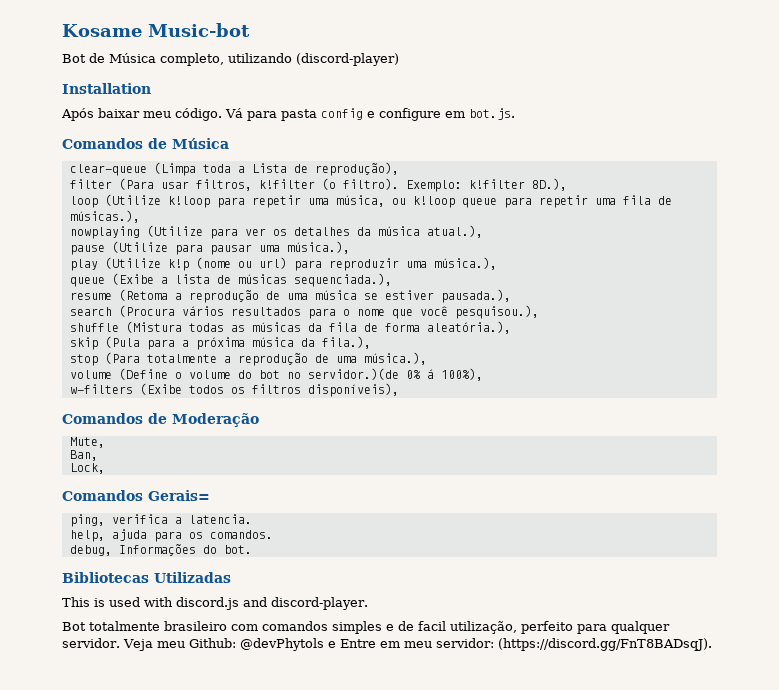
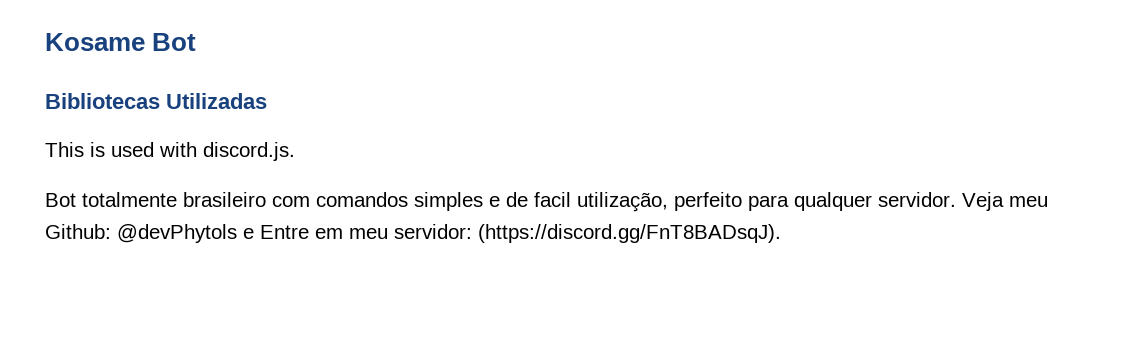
[148,23,250,37] [62,53,399,66] [62,83,151,94] [61,108,515,121] [62,138,229,149] [69,162,399,176] [69,178,567,192] [69,194,672,208] [69,210,140,223] [69,225,483,239] [69,241,350,255] [69,257,497,271] [69,273,392,287] [69,289,511,303] [69,305,539,319] [69,321,511,334] [69,336,371,350] [69,352,427,366] [69,368,483,381] [69,383,399,397] [62,413,259,427] [69,437,105,448] [69,450,98,461] [69,463,105,474] [62,490,210,501] [69,514,252,527] [69,529,273,542] [69,544,252,556] Music-bot // Bot de Música completo, utilizando (discord-player) // Installation // Após baixar meu código. Vá para pasta config e configure em bot.js. // Comandos de Música // clear-queue (Limpa toda a Lista de reprodução), // filter (Para usar filtros, k!filter (o filtro). Exemplo: k!filter 8D.), // loop (Utilize k!loop para repetir uma música, ou k!loop queue para repetir uma fila de músicas.), // nowplaying (Utilize para ver os detalhes da música atual.), // pause (Utilize para pausar uma música.), // play (Utilize k!p (nome ou url) para reproduzir uma música.), // queue (Exibe a lista de músicas sequenciada.), // resume (Retoma a reprodução de uma música se estiver pausada.), // search (Procura vários resultados para o nome que você pesquisou.), // shuffle (Mistura todas as músicas da fila de forma aleatória.), // skip (Pula para a próxima música da fila.), // stop (Para totalmente a reprodução de uma música.), // volume (Define o volume do bot no servidor.)(de 0% á 100%), // w-filters (Exibe todos os filtros disponíveis), // Comandos de Moderação // Mute, // Ban, // Lock, // Comandos Gerais= // ping, verifica a latencia. // help, ajuda para os comandos. // debug, Informações do bot. -> [152,33,197,51] Bot
[176,597,368,610] discord.js and discord-player. -> [203,142,295,161] discord.js.

